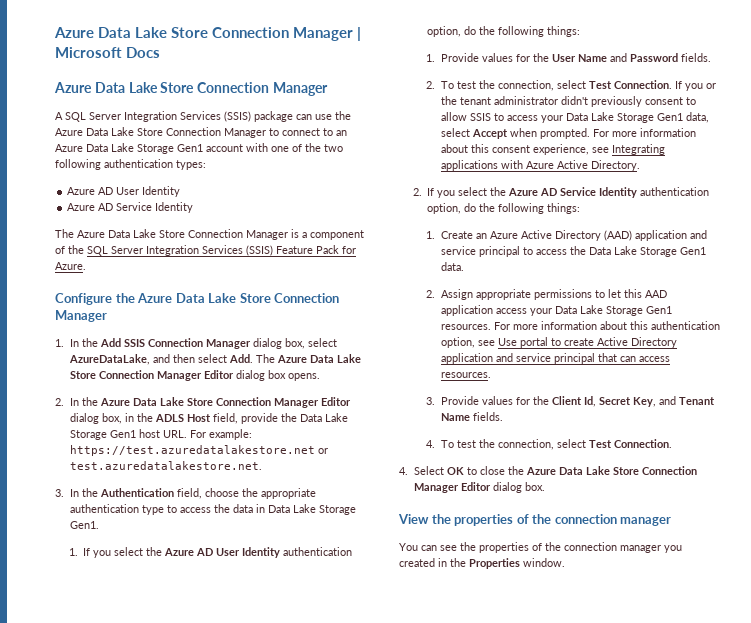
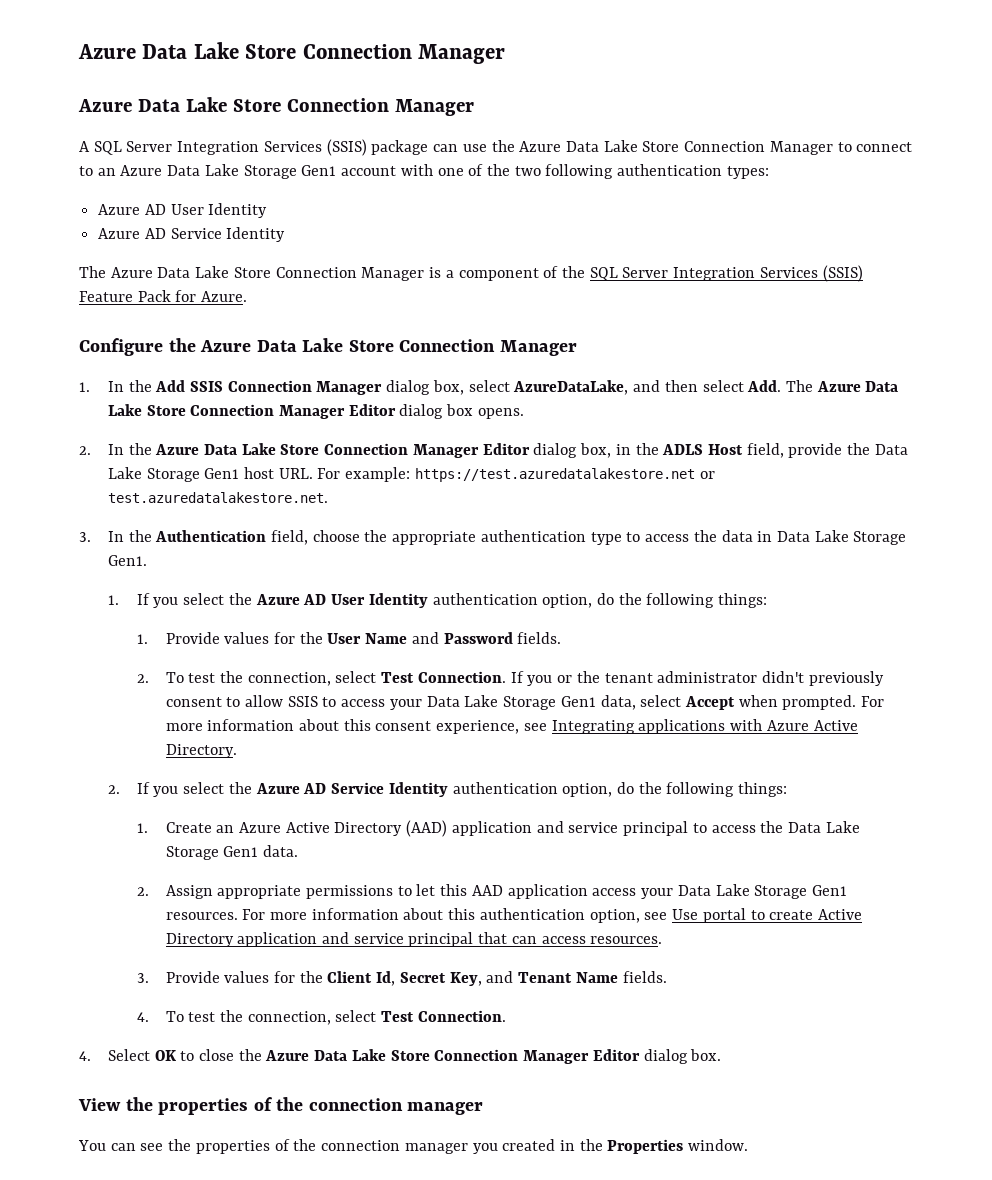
[54,27,362,41] [55,47,161,58] Azure Data Lake Store Connection Manager | Microsoft Docs -> [78,42,506,64] Azure Data Lake Store Connection Manager

